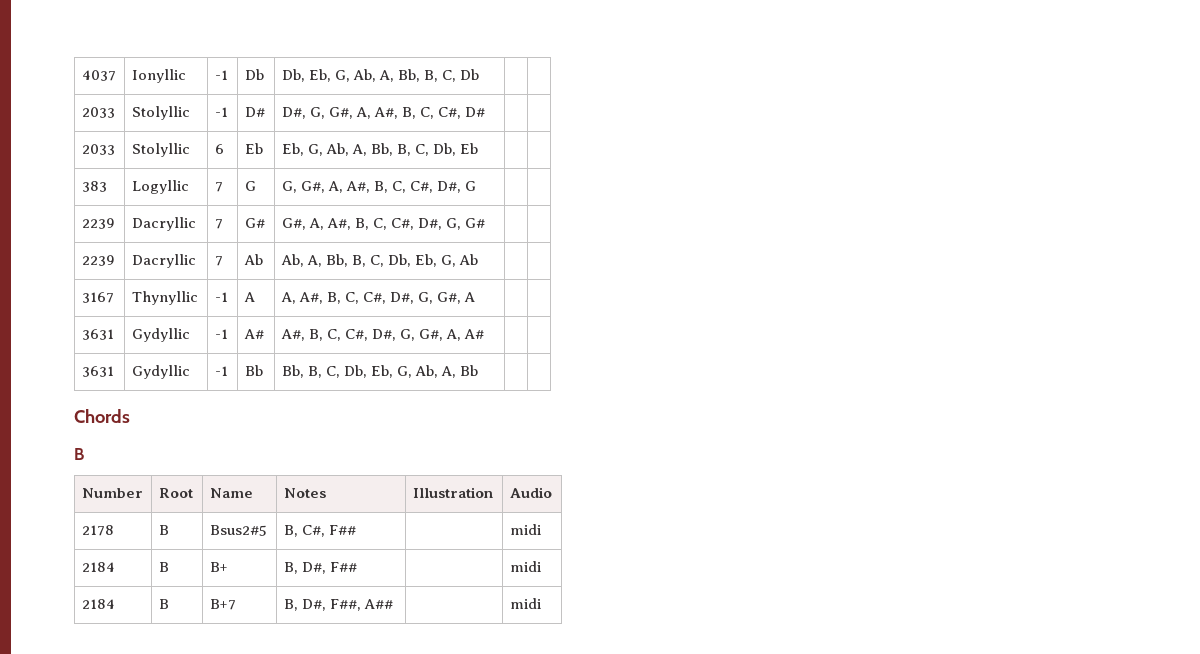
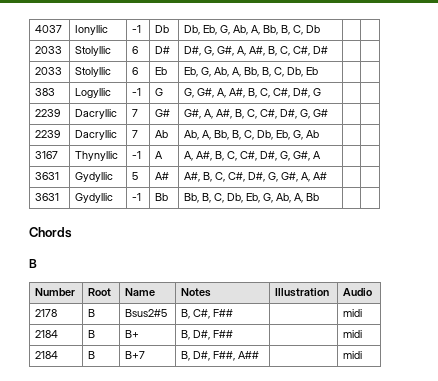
[214,107,228,117] -1 -> [132,46,139,54] 6
[214,182,223,192] 7 -> [132,88,142,96] -1
[214,329,228,339] -1 -> [132,172,139,180] 5

